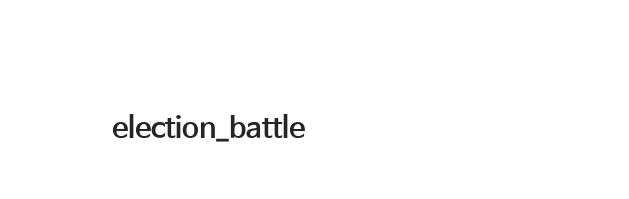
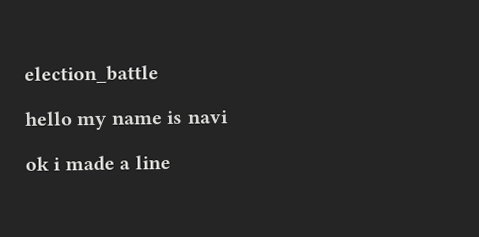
(305, 127) none -> [24,110,229,131] [25,154,171,172] // hello my name is navi // ok i made a line

